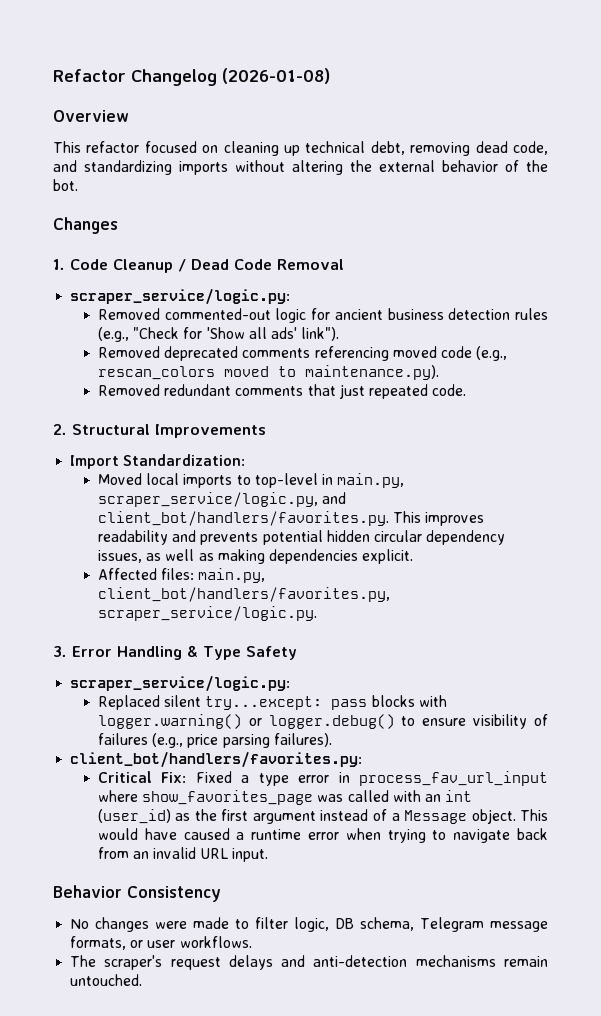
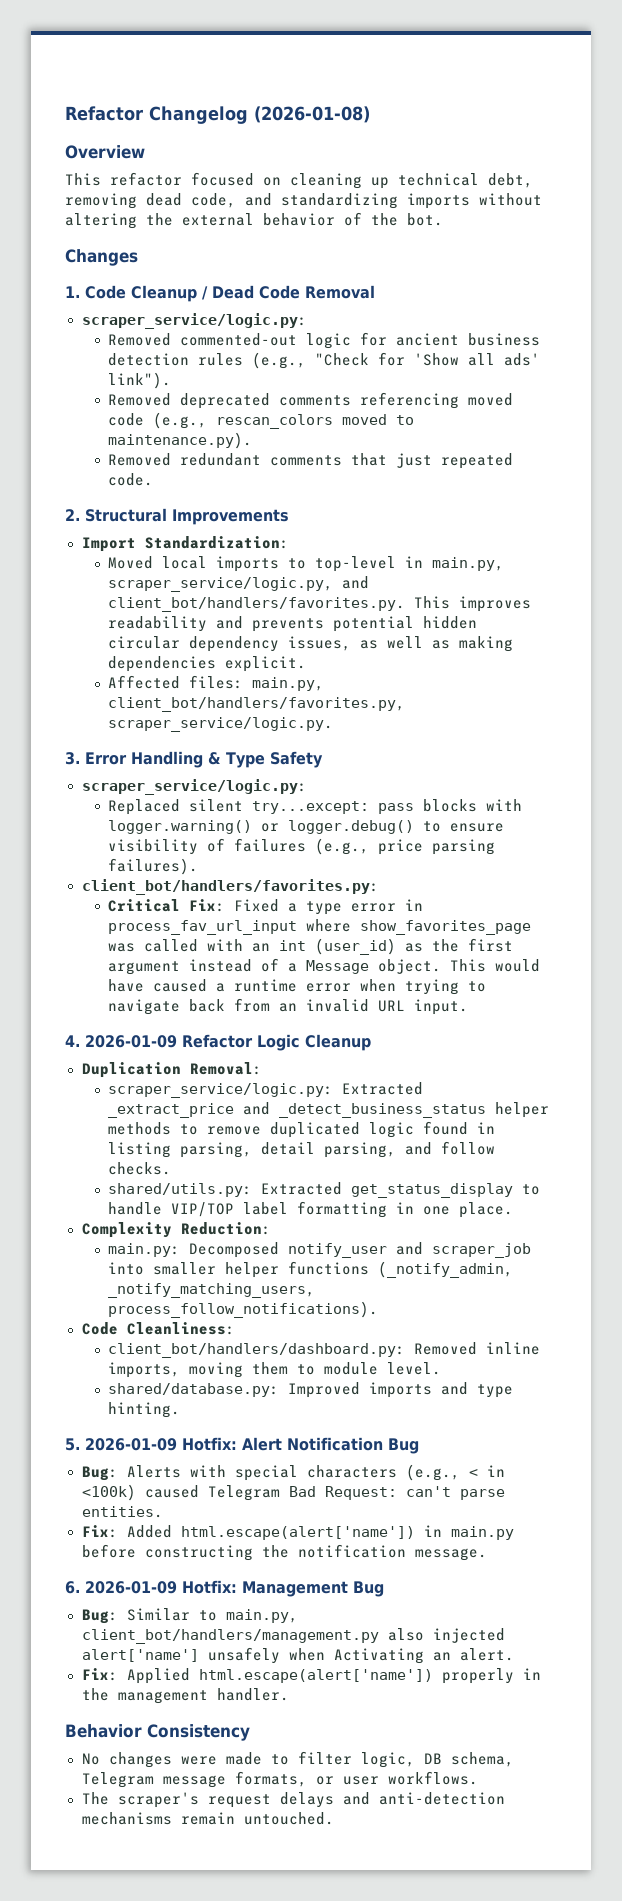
(268, 855) none -> [65,1034,371,1051] [81,1062,262,1078] [108,1082,424,1098] [108,1102,550,1118] [108,1121,496,1138] [108,1141,496,1158] [108,1162,172,1175] [108,1182,541,1198] [108,1201,514,1218] [81,1222,271,1238] [108,1242,532,1258] [108,1261,514,1278] [108,1283,316,1298] [108,1301,379,1318] [81,1322,235,1335] [108,1342,541,1358] [108,1362,442,1378] [108,1382,514,1398] [108,1402,181,1418] [65,1437,419,1454] [81,1464,505,1481] [81,1484,505,1501] [81,1506,163,1518] [81,1525,514,1540] [81,1544,487,1561] [65,1580,384,1597] [81,1608,298,1624] [81,1628,505,1644] [81,1647,514,1664] [81,1668,541,1684] [81,1688,289,1704] // 4. 2026-01-09 Refactor Logic Cleanup // Duplication Removal: // scraper_service/logic.py: Extracted _extract_price and _detect_business_status helper methods to remove duplicated logic found in listing parsing, detail parsing, and follow checks. // shared/utils.py: Extracted get_status_display to handle VIP/TOP label formatting in one place. // Complexity Reduction: // main.py: Decomposed notify_user and scraper_job into smaller helper functions (_notify_admin, _notify_matching_users, process_follow_notifications). // Code Cleanliness: // client_bot/handlers/dashboard.py: Removed inline imports, moving them to module level. // shared/database.py: Improved imports and type hinting. // 5. 2026-01-09 Hotfix: Alert Notification Bug // Bug: Alerts with special characters (e.g., < in <100k) caused Telegram Bad Request: can't parse entities. // Fix: Added html.escape(alert['name']) in main.py before constructing the notification message. // 6. 2026-01-09 Hotfix: Management Bug // Bug: Similar to main.py, client_bot/handlers/management.py also injected alert['name'] unsafely when Activating an alert. // Fix: Applied html.escape(alert['name']) properly in the management handler.

